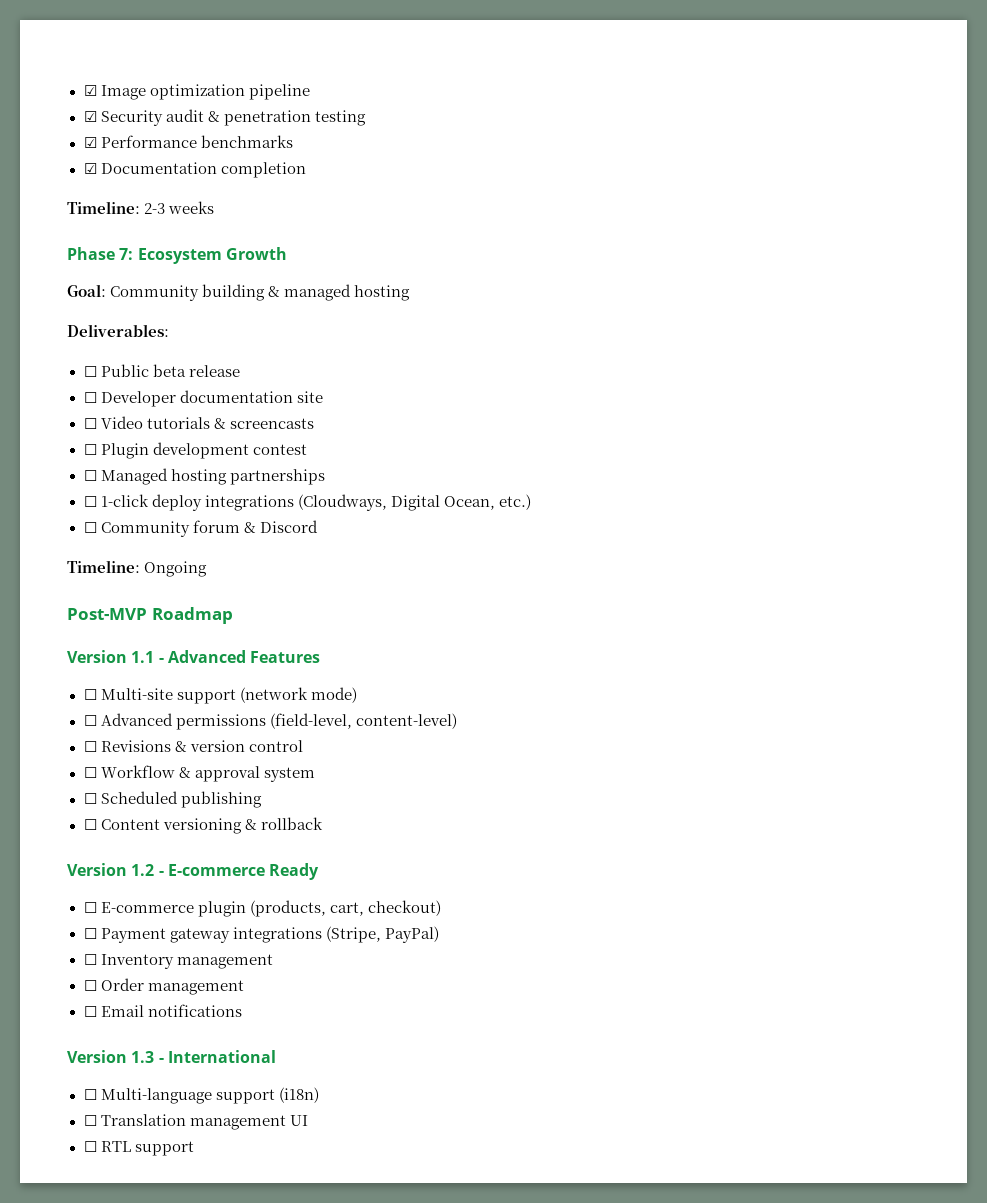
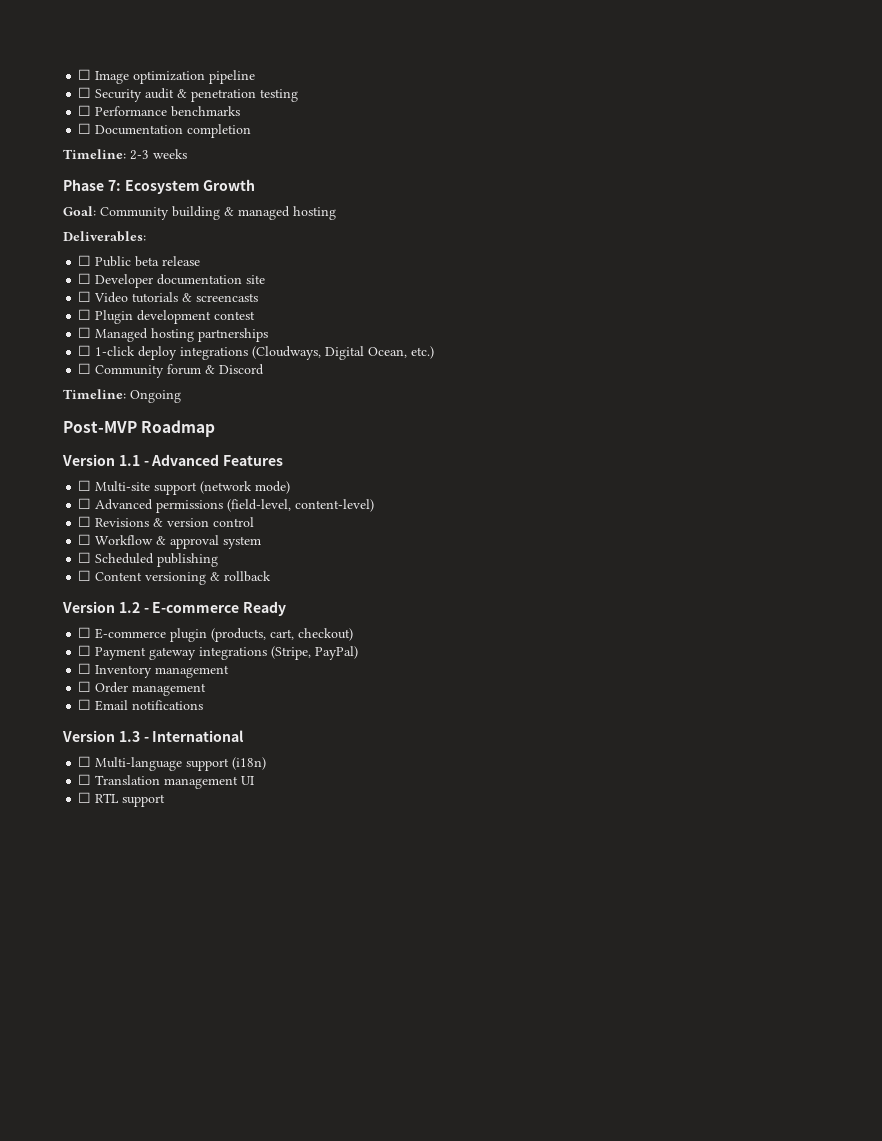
[83,85,97,96] ☑ -> [78,69,92,80] ☐
[83,111,97,122] ☑ -> [78,87,92,98] ☐
[83,137,97,148] ☑ -> [78,105,92,116] ☐
[83,163,97,174] ☑ -> [78,123,92,134] ☐

